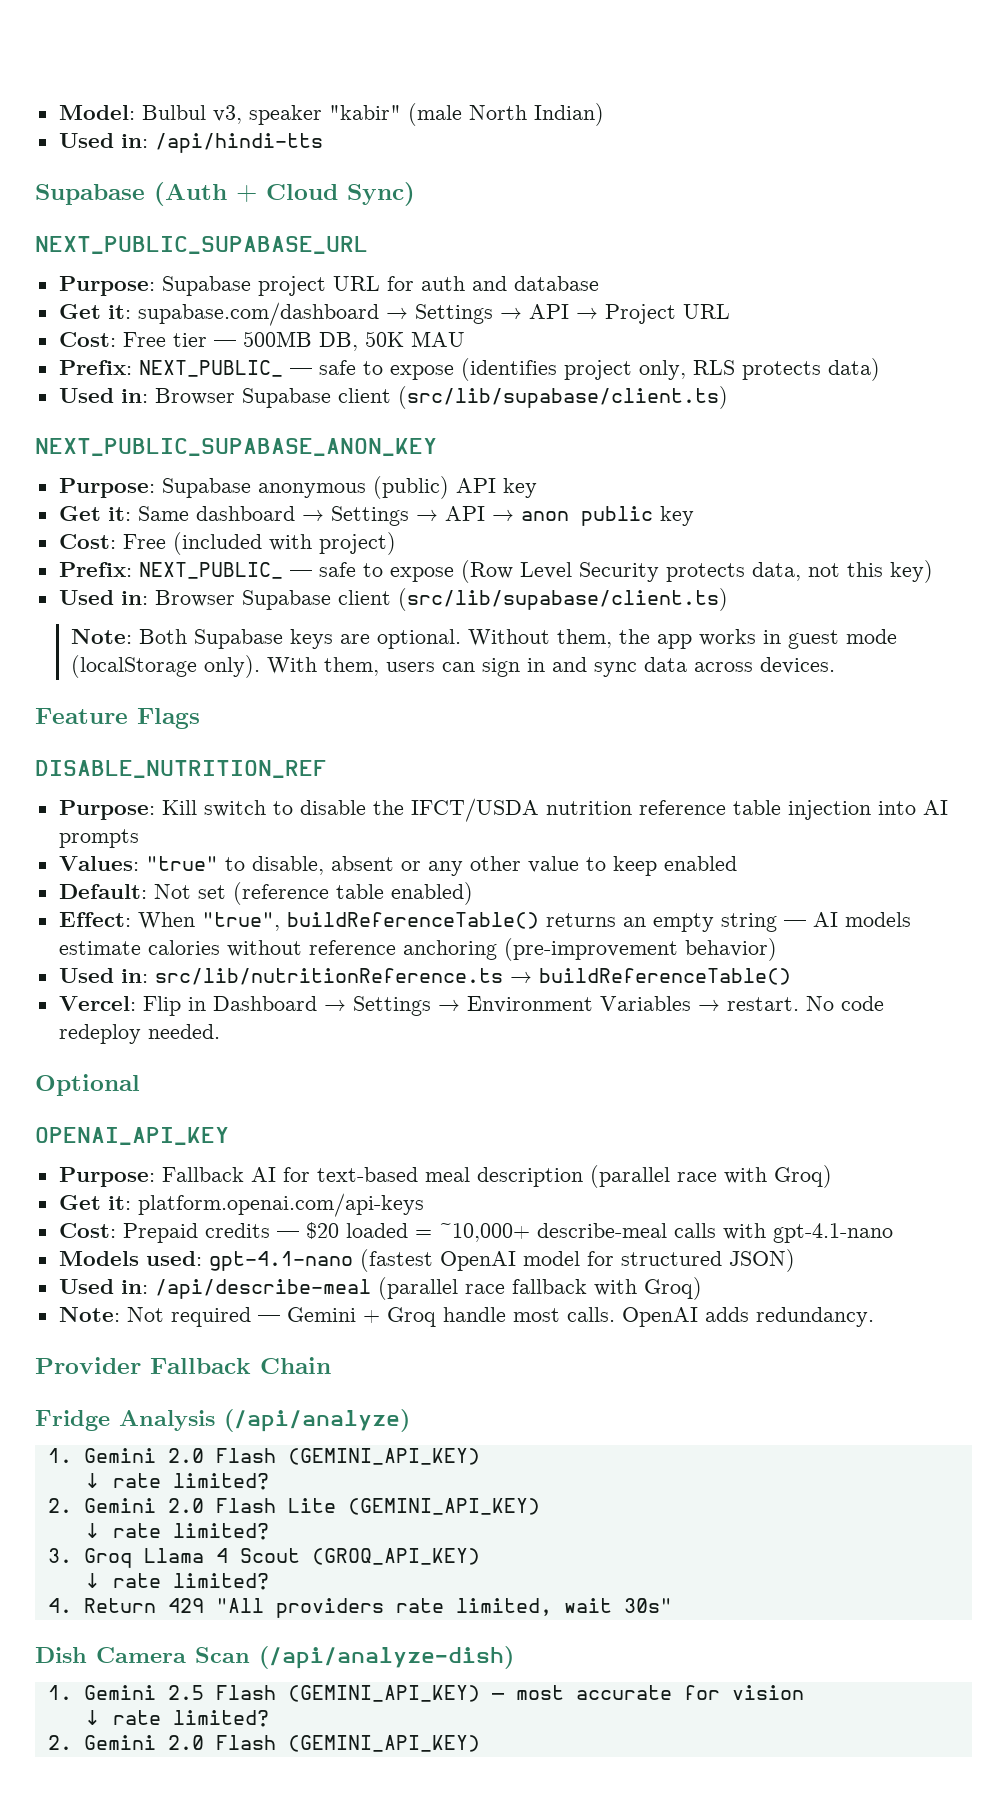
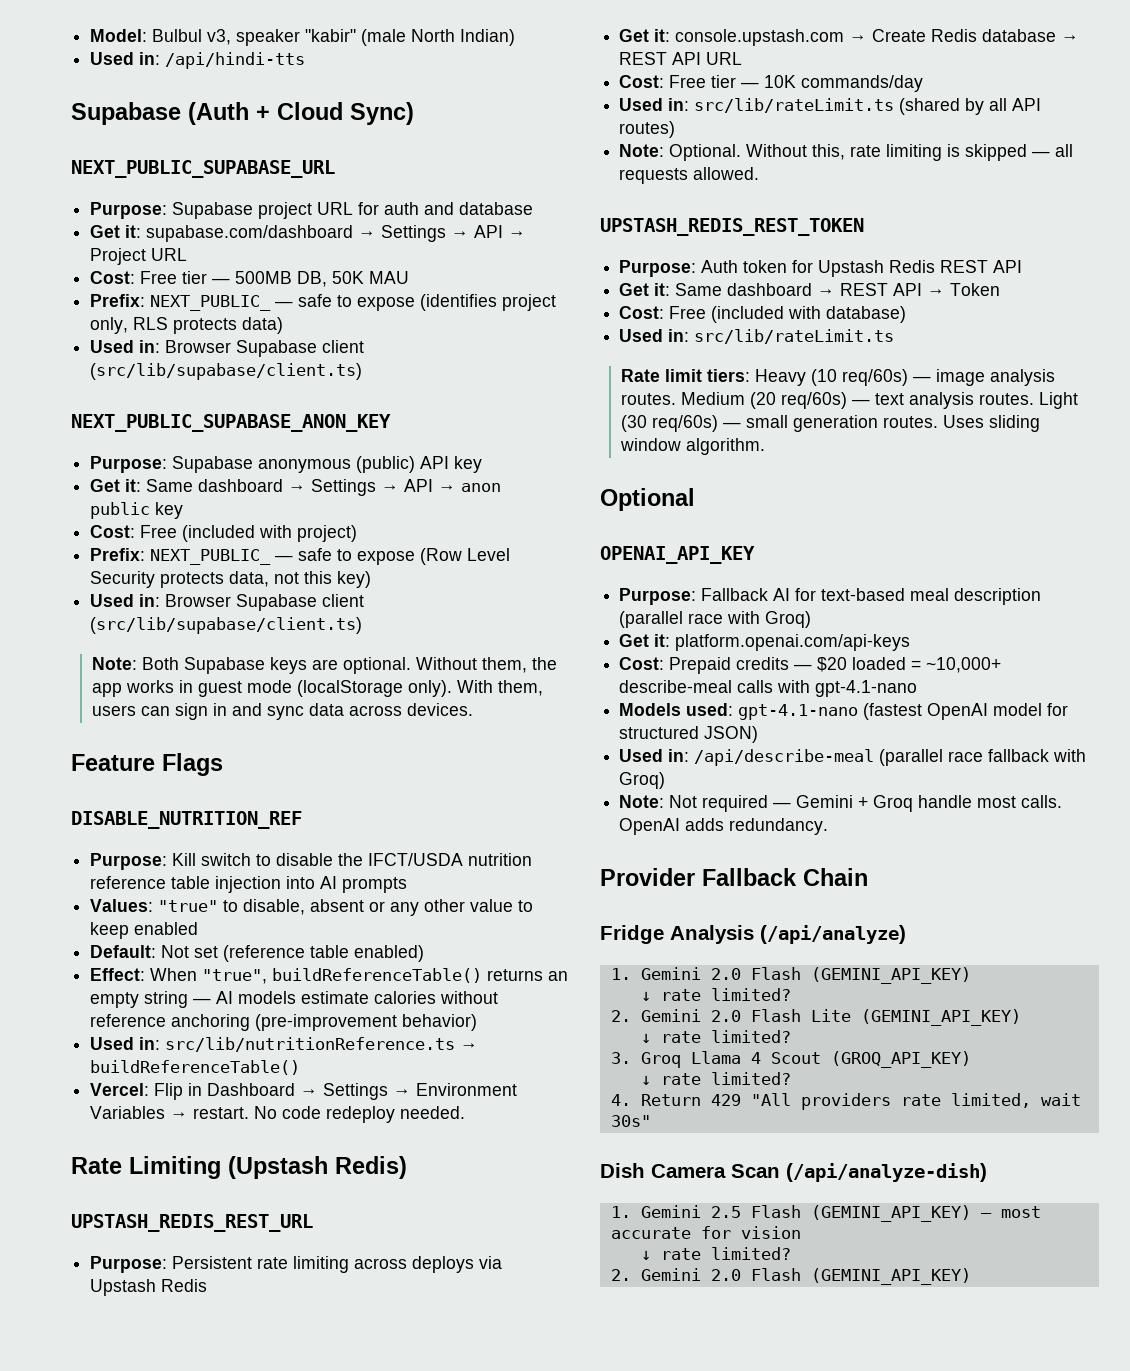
(220, 1031) none -> [71,1156,407,1179] [71,1214,313,1232] [90,1256,503,1273] [90,1279,208,1296] [619,29,1080,46] [619,52,743,65] [619,75,924,92] [619,98,1042,115] [619,121,676,138] [619,144,1074,161] [619,167,760,184] [600,218,864,236] [619,260,1023,277] [619,283,1001,296] [619,306,907,323] [619,329,895,344] [620,369,1055,386] [620,392,1078,409] [620,415,1040,432] [619,438,765,455] // Rate Limiting (Upstash Redis) // UPSTASH_REDIS_REST_URL // Purpose: Persistent rate limiting across deploys via Upstash Redis // Get it: console.upstash.com → Create Redis database → REST API URL // Cost: Free tier — 10K commands/day // Used in: src/lib/rateLimit.ts (shared by all API routes) // Note: Optional. Without this, rate limiting is skipped — all requests allowed. // UPSTASH_REDIS_REST_TOKEN // Purpose: Auth token for Upstash Redis REST API // Get it: Same dashboard → REST API → Token // Cost: Free (included with database) // Used in: src/lib/rateLimit.ts // Rate limit tiers: Heavy (10 req/60s) — image analysis routes. Medium (20 req/60s) — text analysis routes. Light (30 req/60s) — small generation routes. Uses sliding window algorithm.

